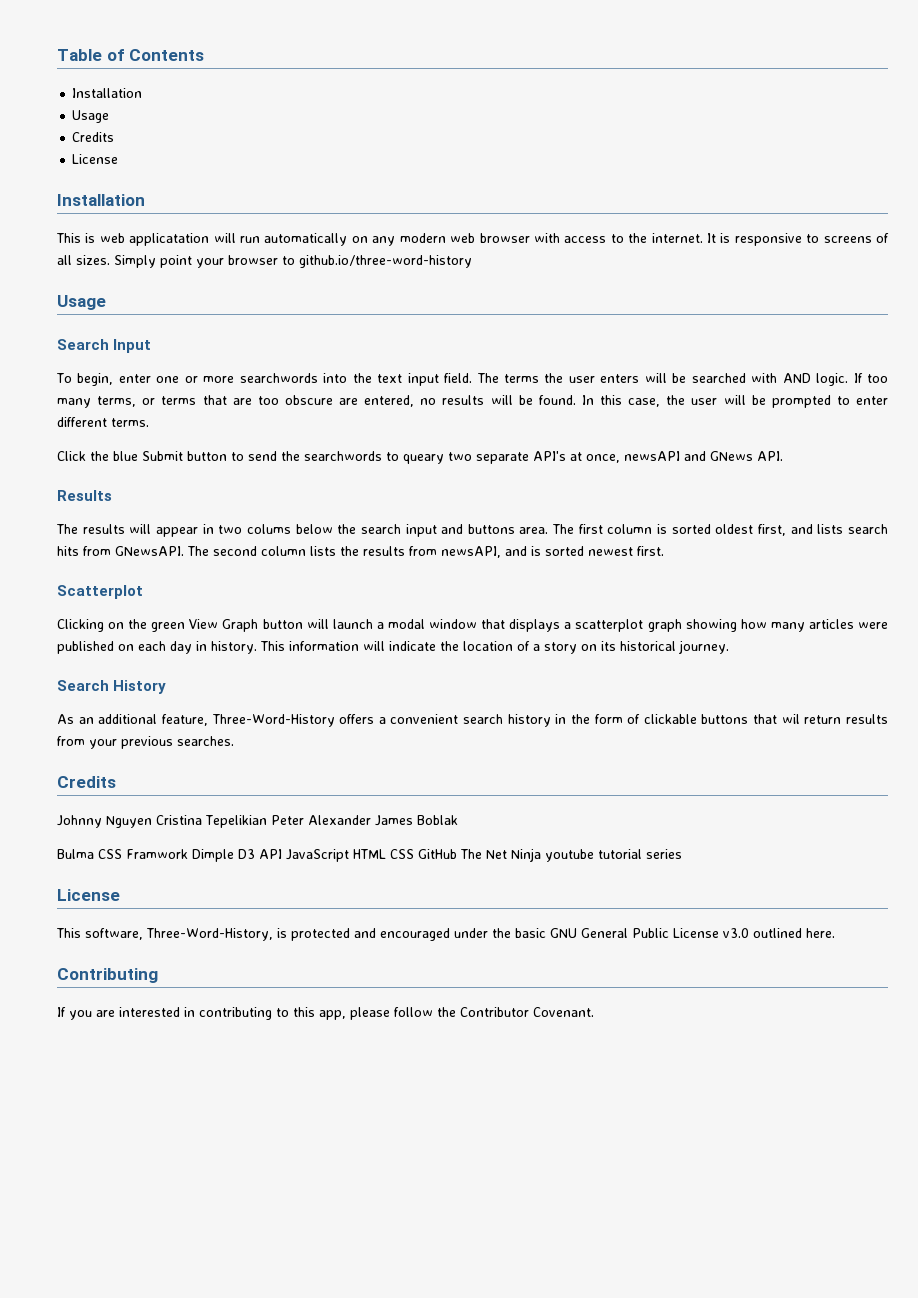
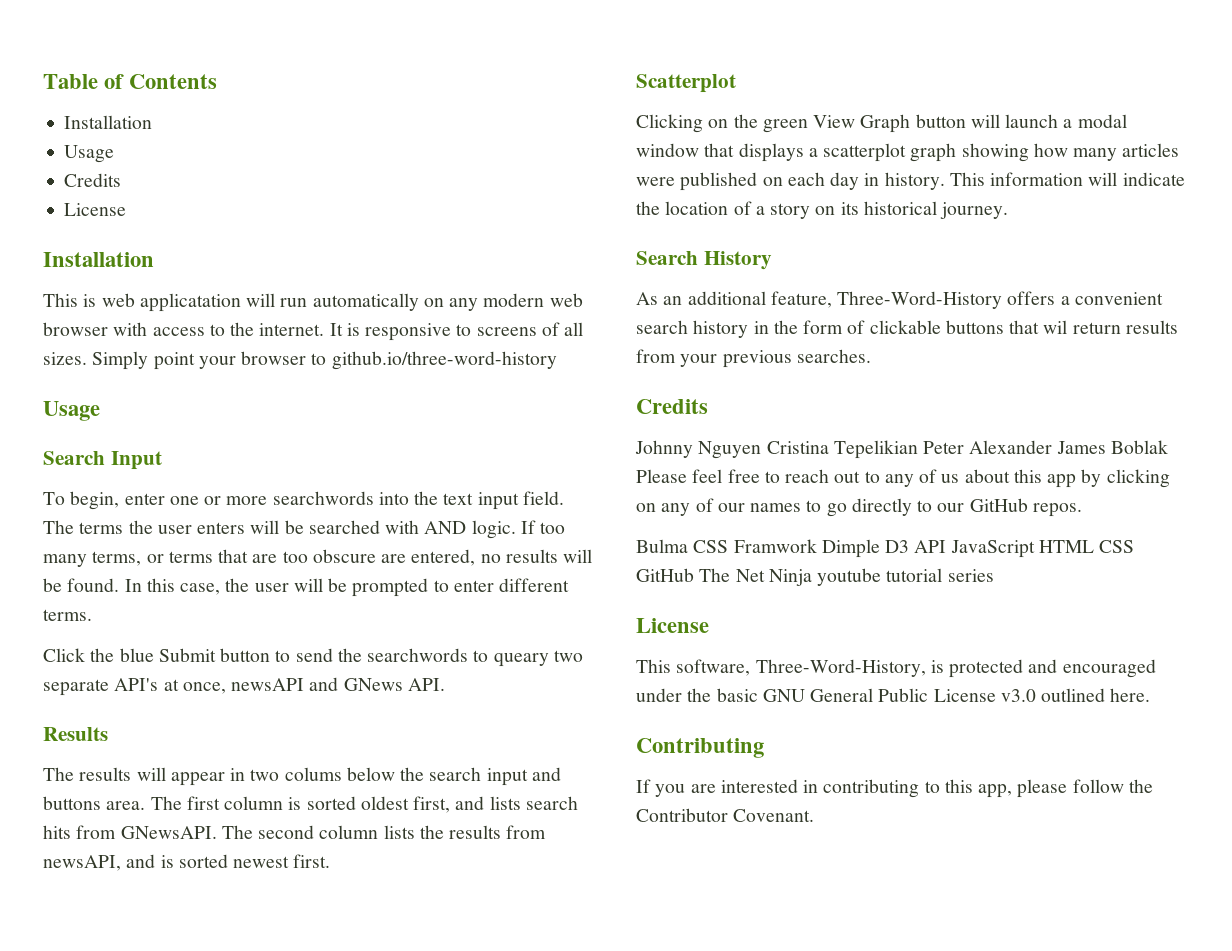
(458, 820) none -> [636,469,1170,488] [636,498,1082,517] Please feel free to reach out to any of us about this app by clicking on any of our names to go directly to our GitHub repos.

